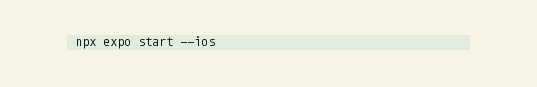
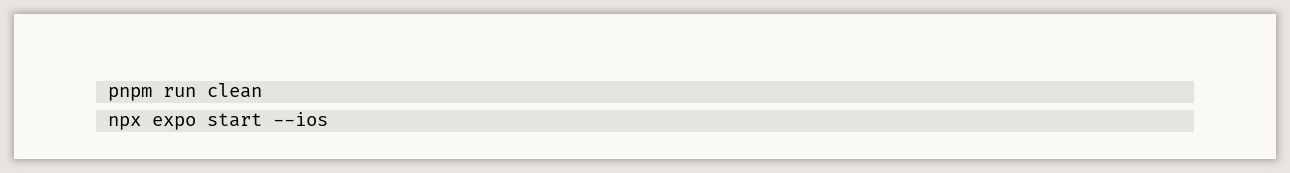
(75, 44) none -> [107,83,262,101] pnpm run clean //

